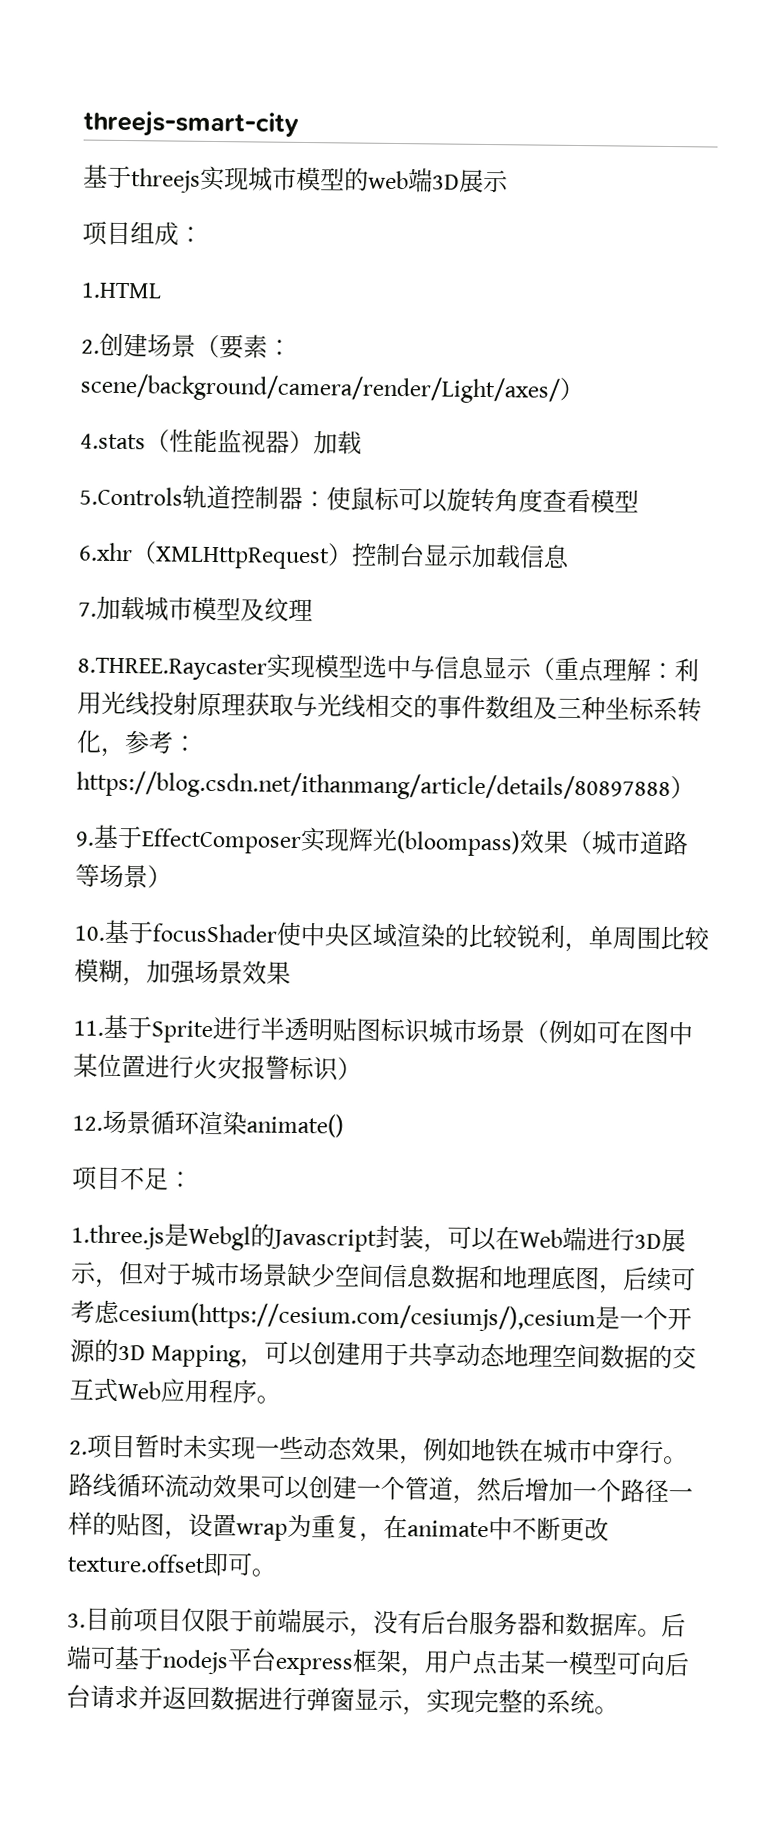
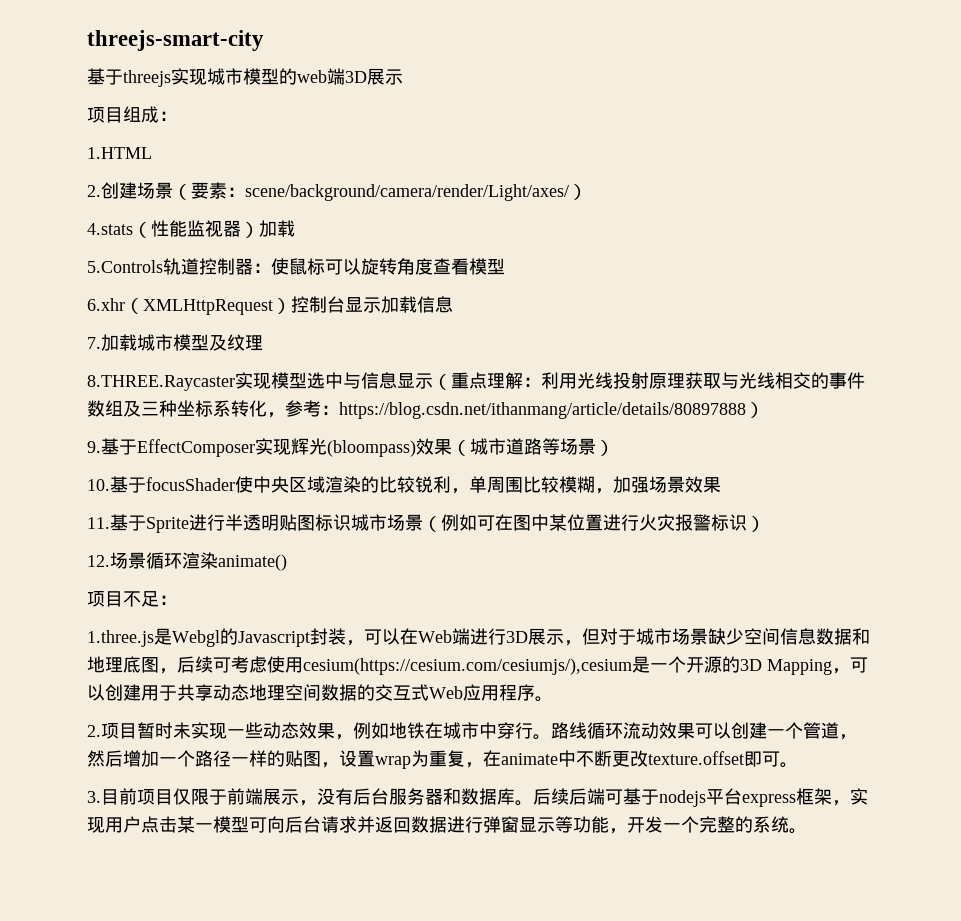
(120, 1312) none -> [267,656,303,673] 使用
(686, 1625) none -> [551,788,587,805] 续后
(425, 1672) none -> [850,788,868,805] [87,817,105,833] 实现
[402,1688,475,1716] ，实现 -> [555,816,699,834] 等功能，开发一个

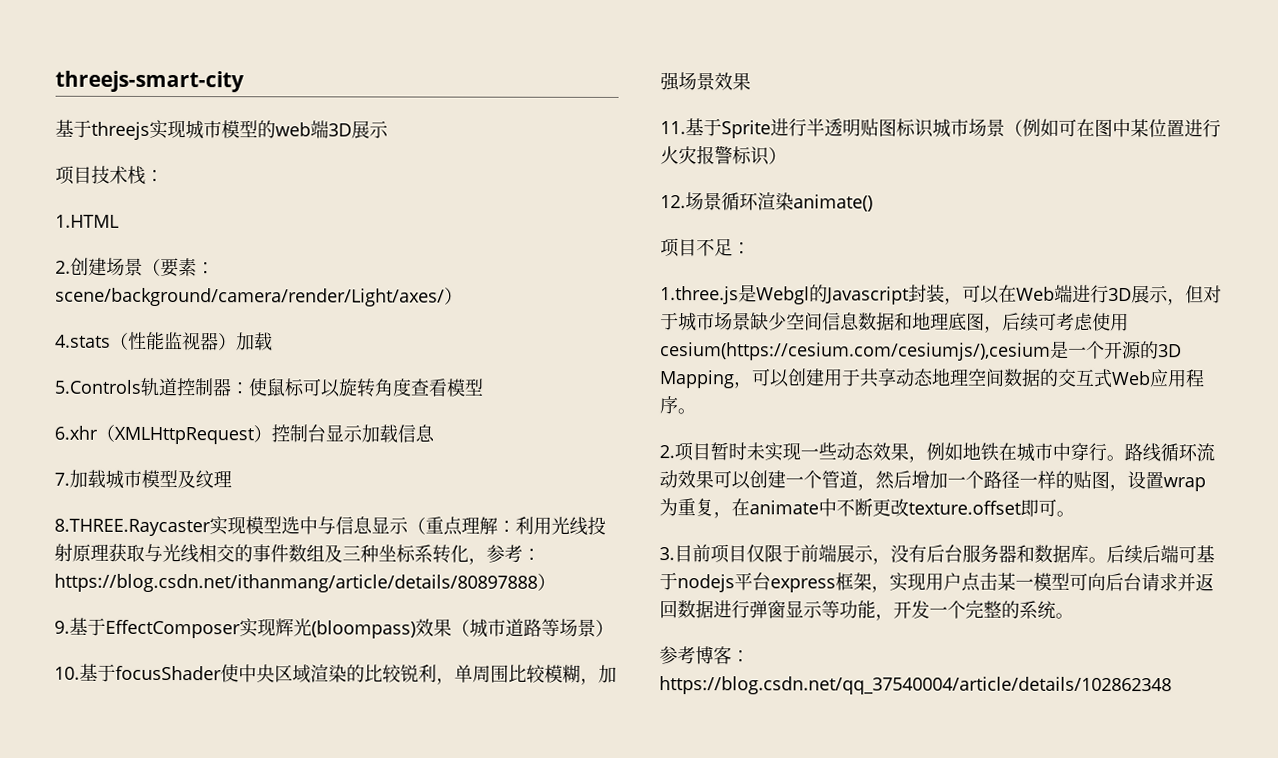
[123,106,159,123] 组成 -> [91,165,146,185] 技术栈
(807, 831) none -> [659,646,750,665] [659,676,1172,696] // 参考博客：https://blog.csdn.net/qq_37540004/article/details/102862348

